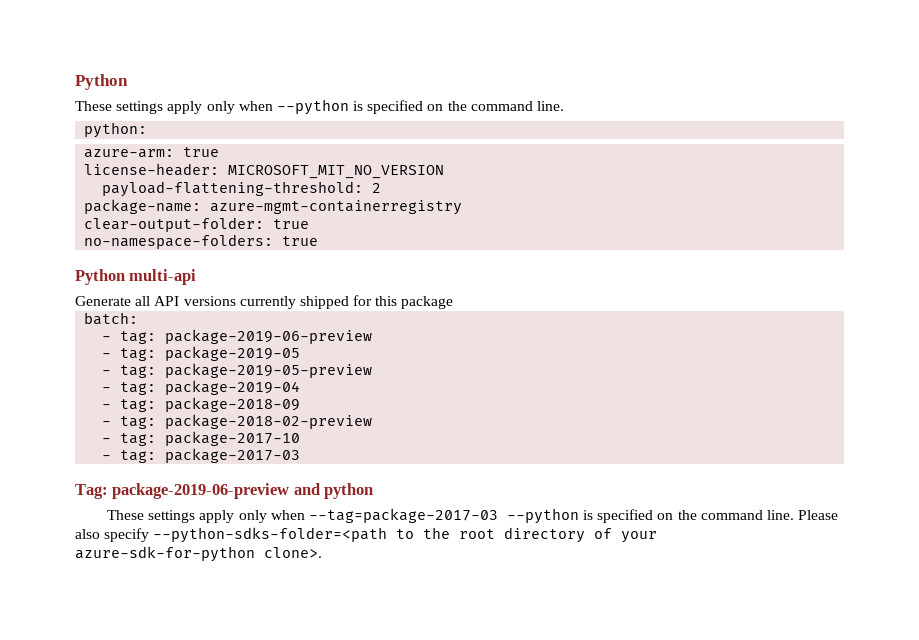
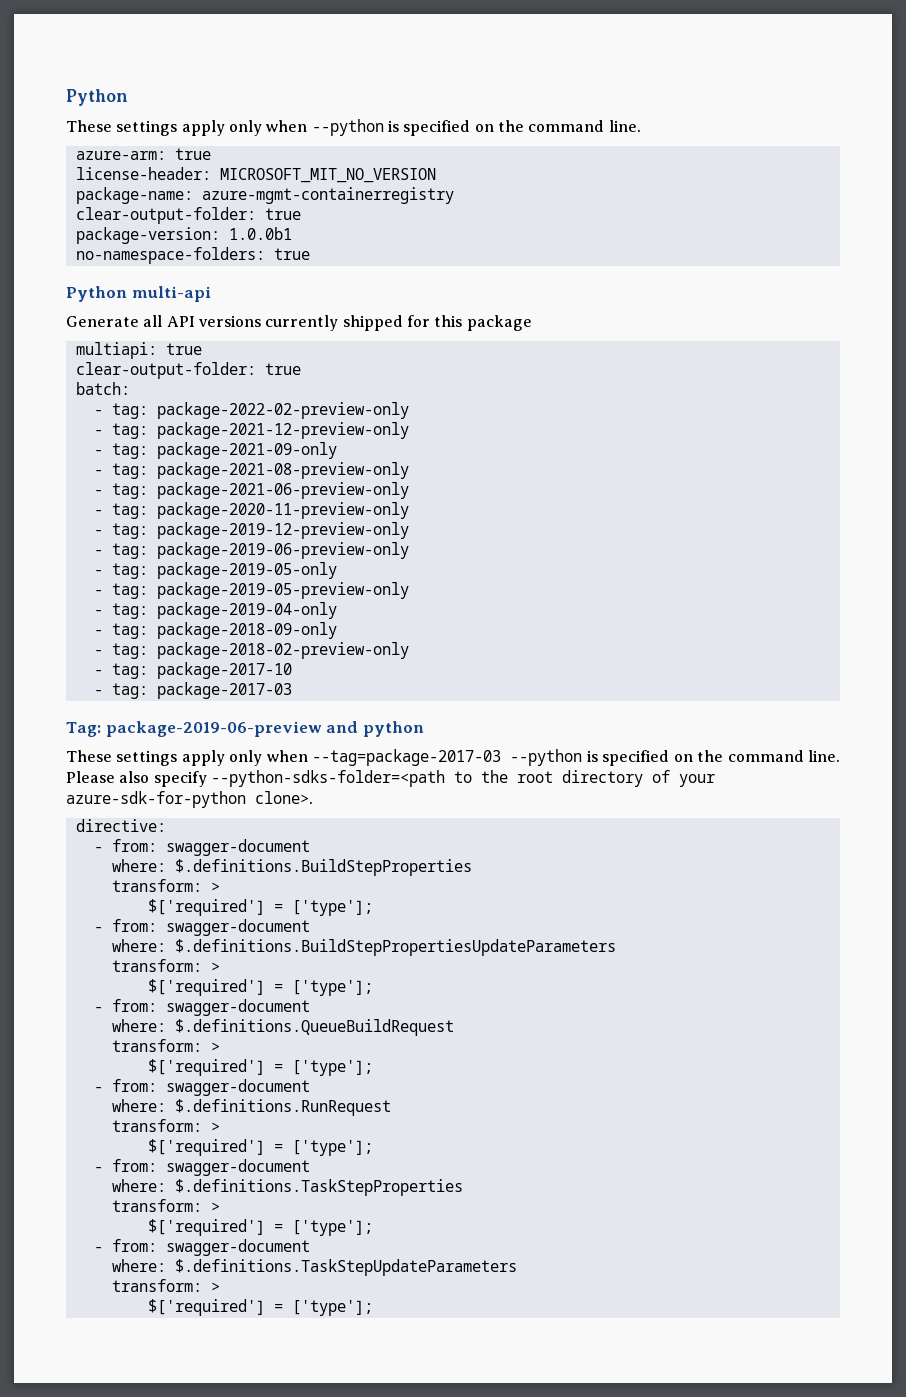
[84,122,148,138] // python: -> (641, 126) none
[102,181,382,197] // payload-flattening-threshold: 2 -> (436, 175) none
(310, 224) none -> [75,227,292,244] // package-version: 1.0.0b1
(454, 302) none -> [75,342,202,359] [75,362,301,379] // multiapi: true // clear-output-folder: true
[165,329,373,344] [102,346,301,361] [102,363,373,378] [102,380,301,395] [102,397,301,412] [102,414,373,429] package-2019-06-preview // - tag: package-2019-05 // - tag: package-2019-05-preview // - tag: package-2019-04 // - tag: package-2018-09 // - tag: package-2018-02-preview -> [156,402,409,419] [93,422,409,439] [93,442,337,459] [93,462,409,479] [93,482,409,499] [93,502,409,519] [93,522,409,539] [93,542,409,559] [93,562,337,579] [93,582,409,599] [93,602,337,619] [93,622,337,639] [93,642,409,659] package-2022-02-preview-only // - tag: package-2021-12-preview-only // - tag: package-2021-09-only // - tag: package-2021-08-preview-only // - tag: package-2021-06-preview-only // - tag: package-2020-11-preview-only // - tag: package-2019-12-preview-only // - tag: package-2019-06-preview-only // - tag: package-2019-05-only // - tag: package-2019-05-preview-only // - tag: package-2019-04-only // - tag: package-2018-09-only // - tag: package-2018-02-preview-only
(322, 552) none -> [75,819,166,832] [93,839,310,856] [111,859,472,876] [111,879,220,892] [147,899,373,916] [93,919,310,936] [111,939,616,956] [111,959,220,972] [147,979,373,996] [93,999,310,1016] [111,1019,454,1036] [111,1039,220,1052] [147,1059,373,1076] [93,1079,310,1096] [111,1099,391,1116] [111,1119,220,1132] [147,1139,373,1156] [93,1159,310,1176] [111,1179,463,1196] [111,1199,220,1212] [147,1219,373,1236] [93,1239,310,1256] [111,1259,517,1276] [111,1279,220,1292] [147,1299,373,1316] // directive: // - from: swagger-document // where: $.definitions.BuildStepProperties // transform: > // $['required'] = ['type']; // - from: swagger-document // where: $.definitions.BuildStepPropertiesUpdateParameters // transform: > // $['required'] = ['type']; // - from: swagger-document // where: $.definitions.QueueBuildRequest // transform: > // $['required'] = ['type']; // - from: swagger-document // where: $.definitions.RunRequest // transform: > // $['required'] = ['type']; // - from: swagger-document // where: $.definitions.TaskStepProperties // transform: > // $['required'] = ['type']; // - from: swagger-document // where: $.definitions.TaskStepUpdateParameters // transform: > // $['required'] = ['type'];

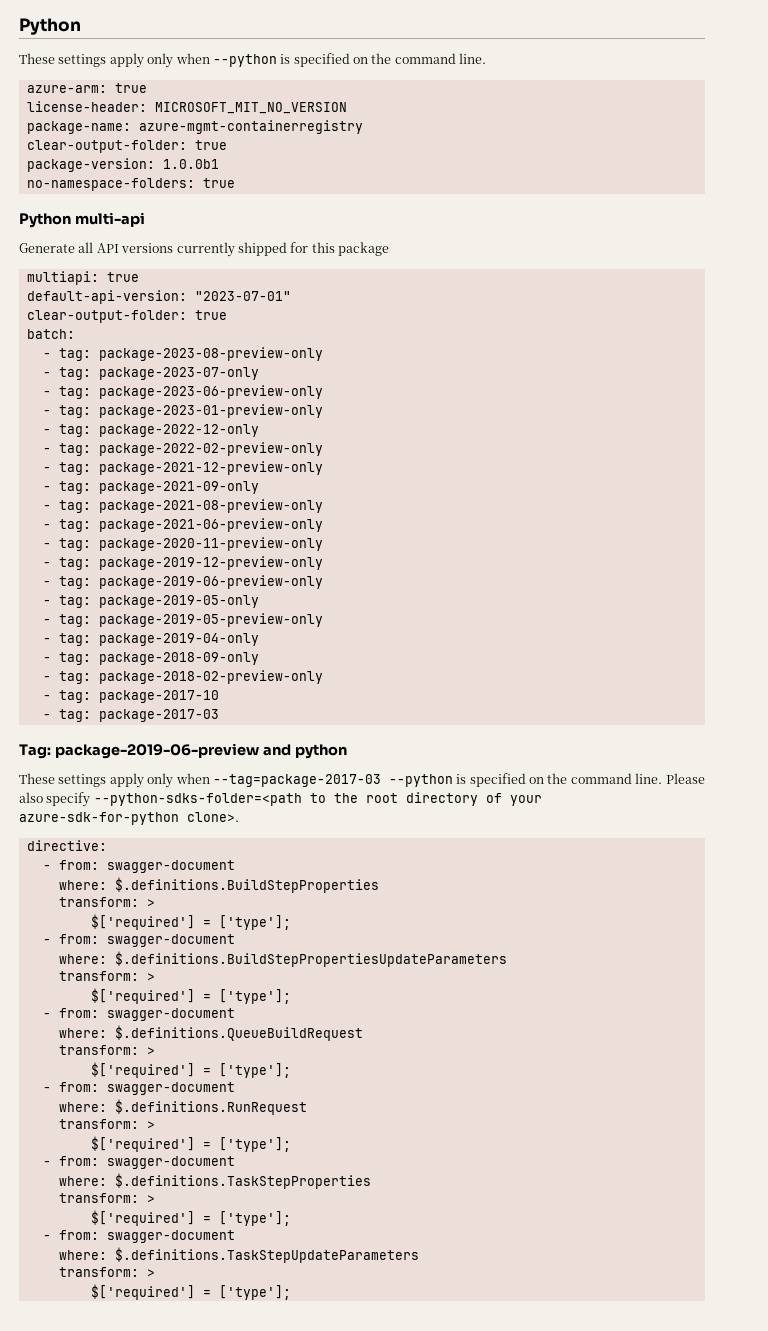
(202, 349) none -> [26,290,291,304] // default-api-version: "2023-07-01"
(130, 388) none -> [42,347,323,361] [42,367,259,380] [42,385,323,399] [42,404,323,418] [42,424,259,437] // - tag: package-2023-08-preview-only // - tag: package-2023-07-only // - tag: package-2023-06-preview-only // - tag: package-2023-01-preview-only // - tag: package-2022-12-only

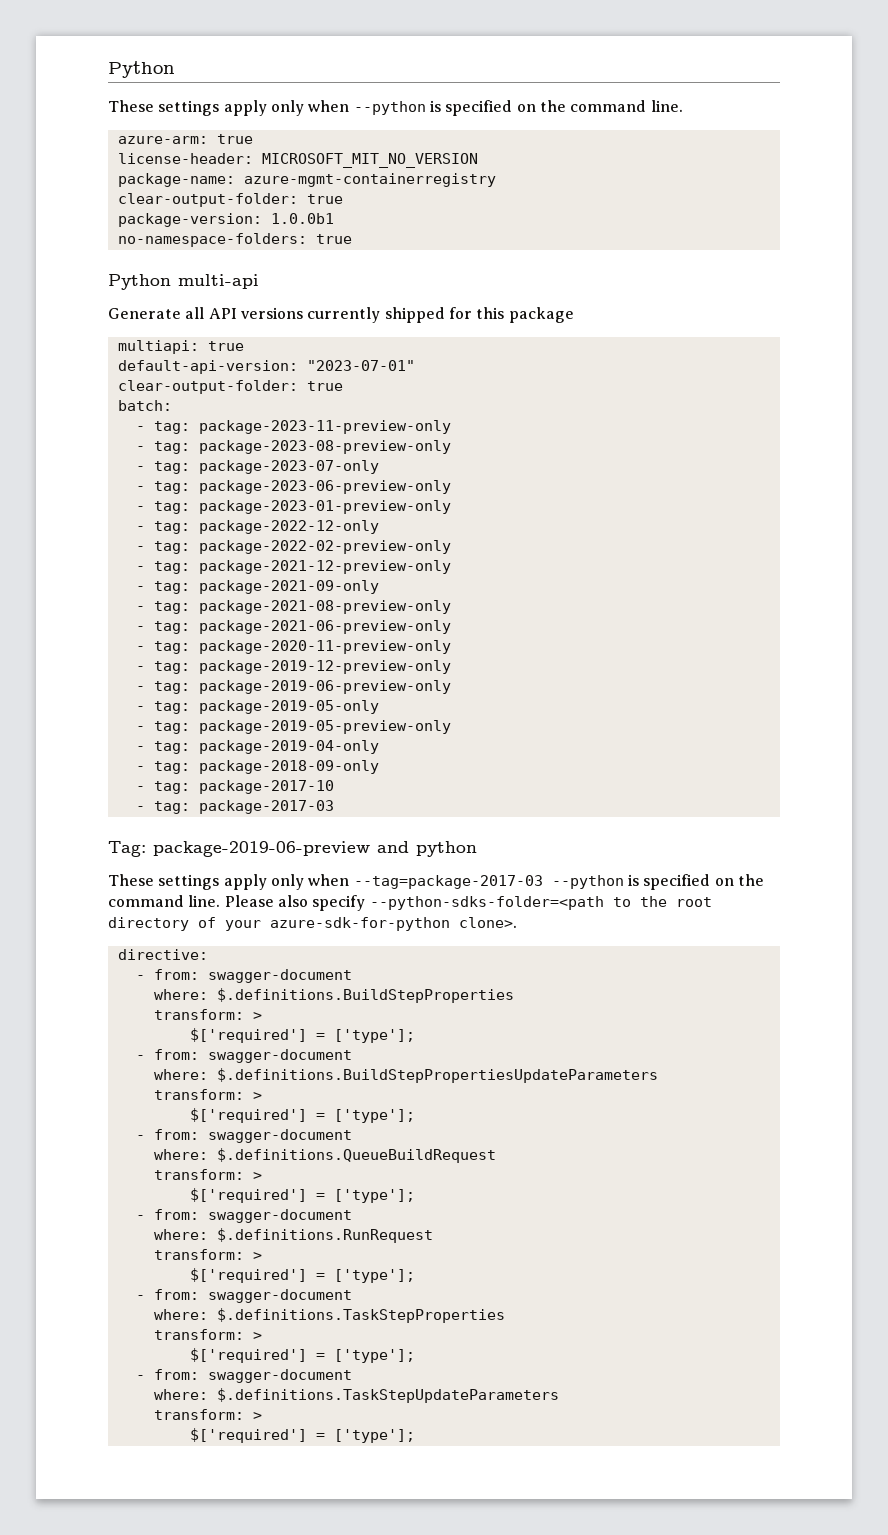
(75, 334) none -> [135,420,451,434] // - tag: package-2023-11-preview-only
[42,670,323,684] // - tag: package-2018-02-preview-only -> (379, 767) none

